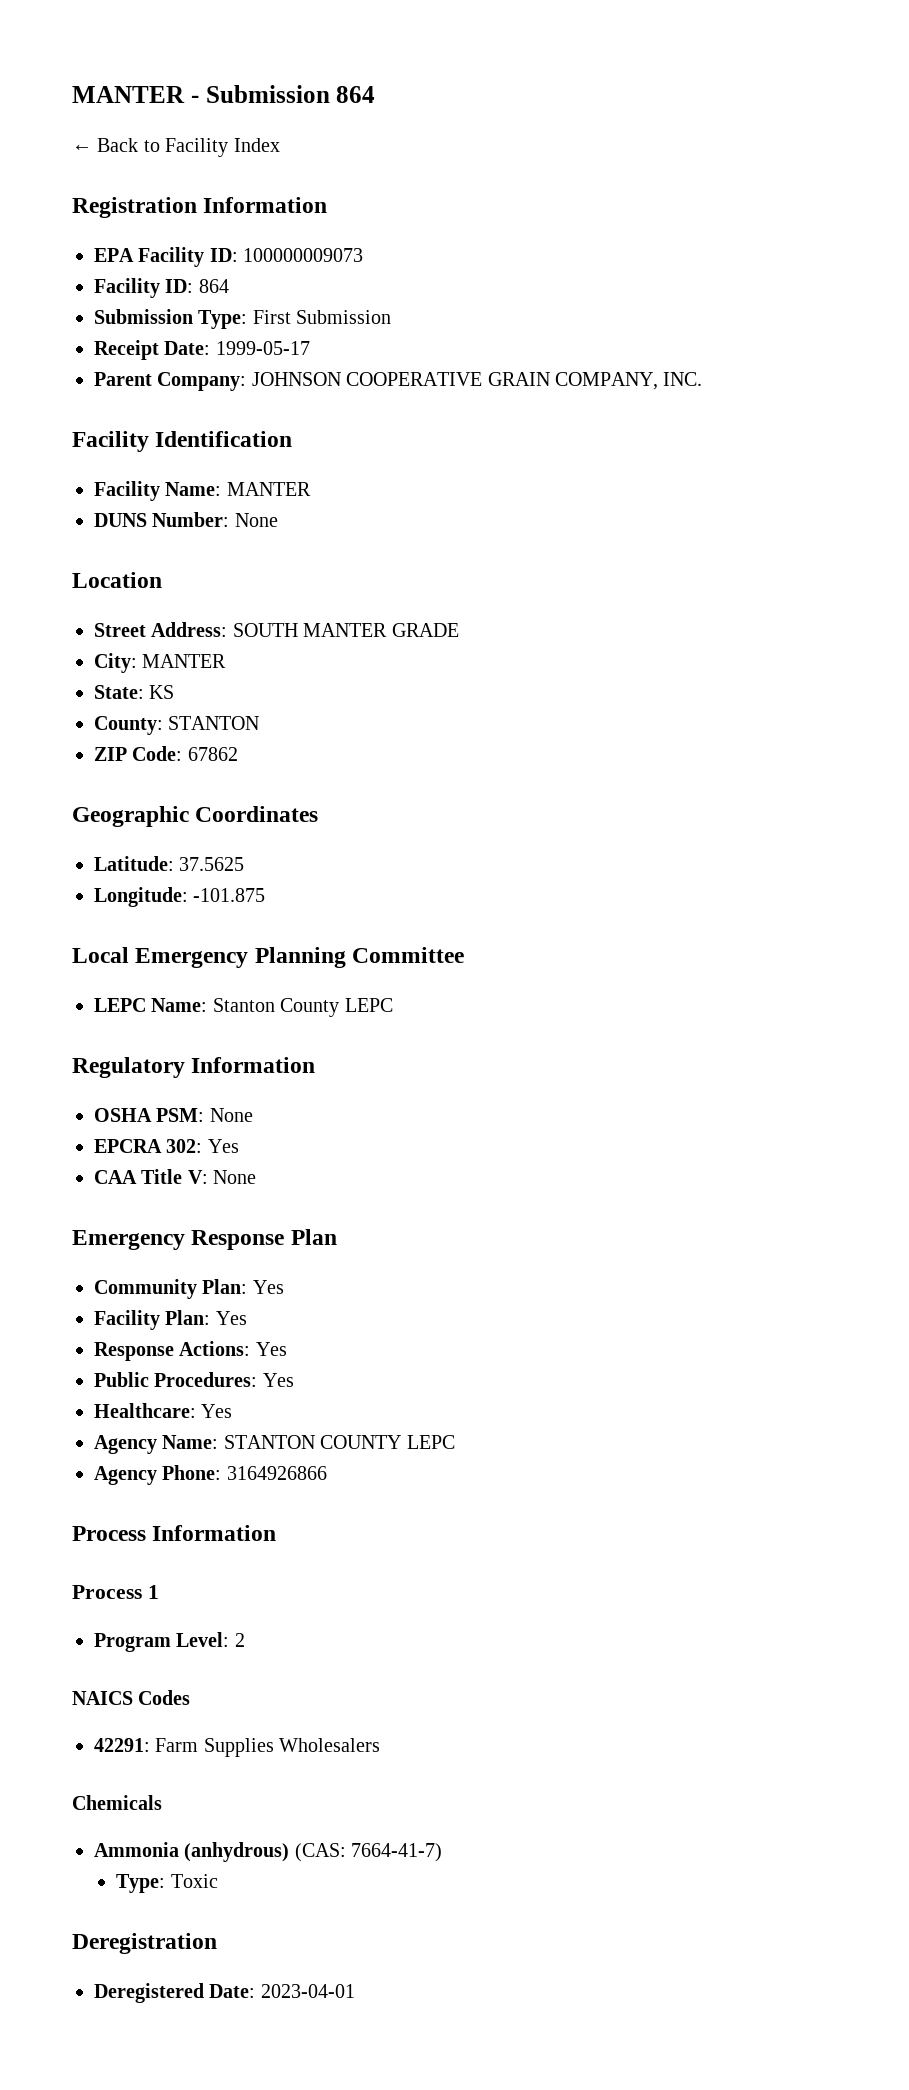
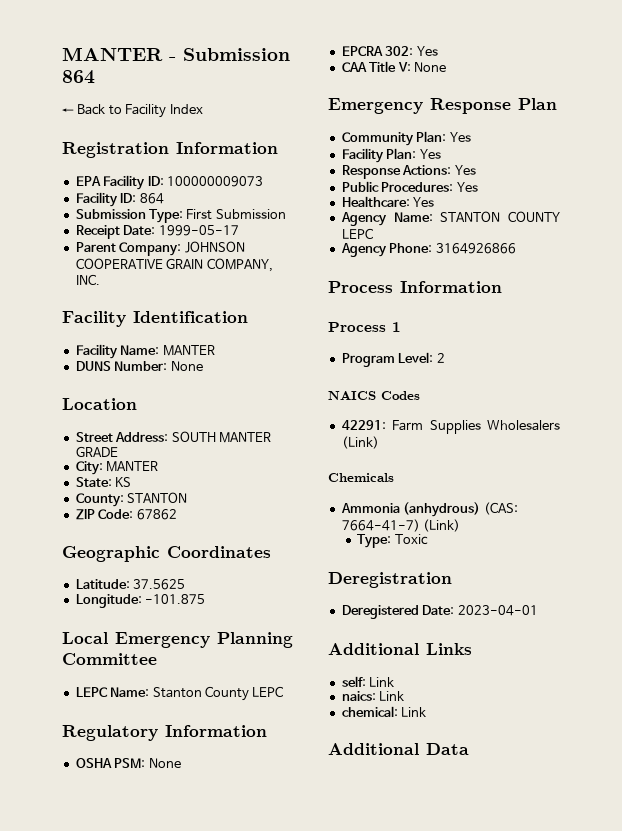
(381, 1745) none -> [341,436,379,449] (Link)
(443, 1852) none -> [423,519,461,532] (Link)
(355, 1991) none -> [328,643,472,655] [341,676,395,687] [341,691,405,701] [341,706,427,717] [328,743,469,755] // Additional Links // self: Link // naics: Link // chemical: Link // Additional Data

